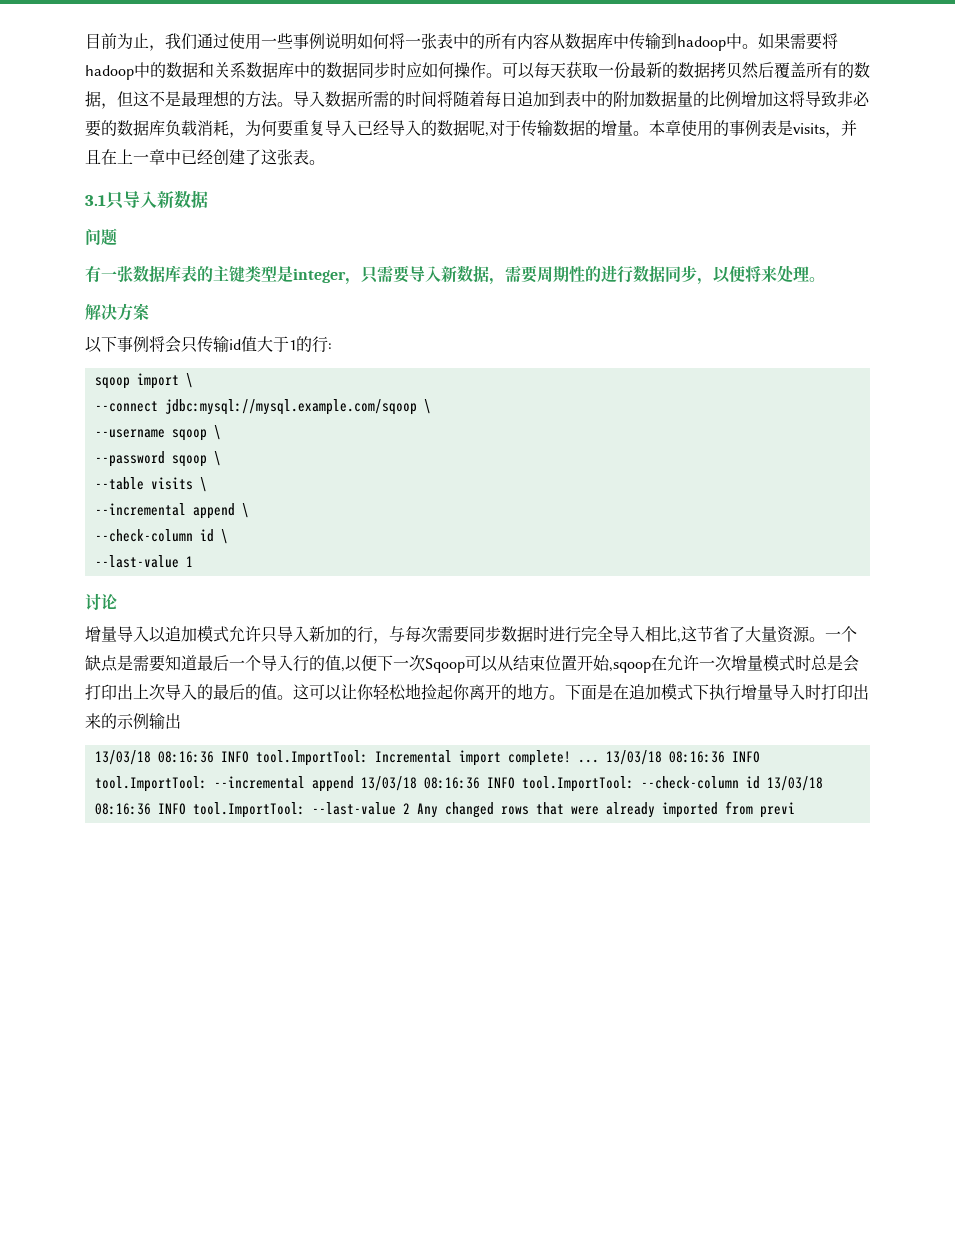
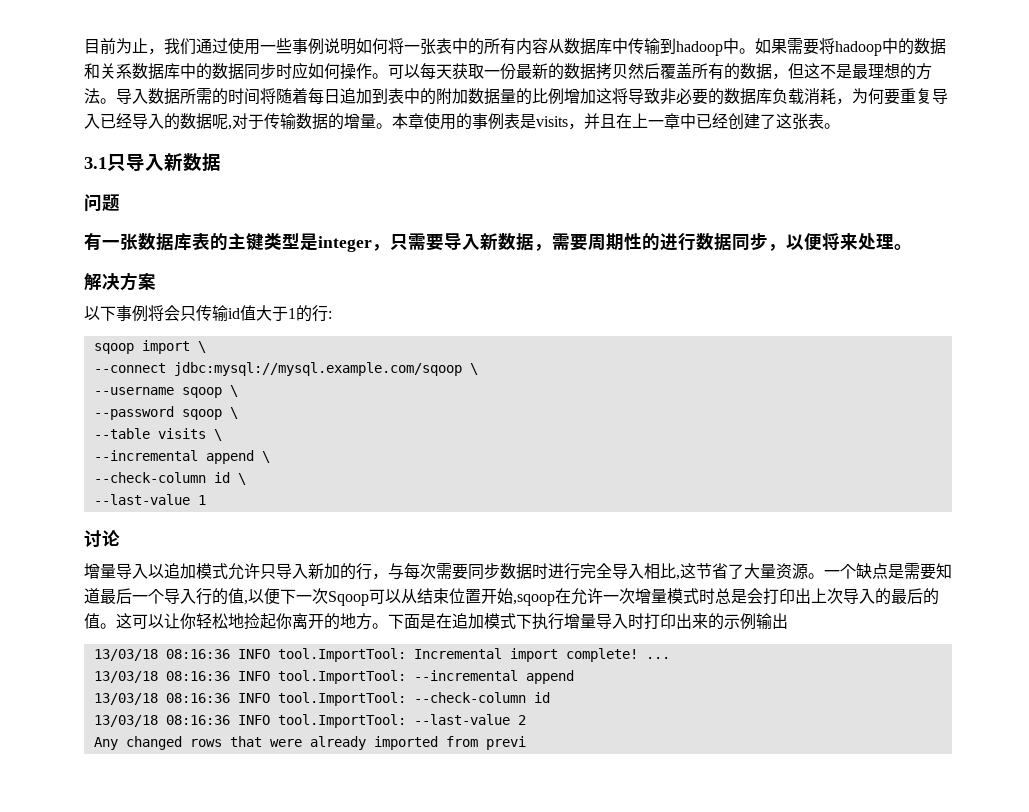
(599, 761) none -> (670, 658) //
(354, 784) none -> (574, 677) //
(760, 782) none -> (550, 697) //
(410, 808) none -> (526, 720) //

